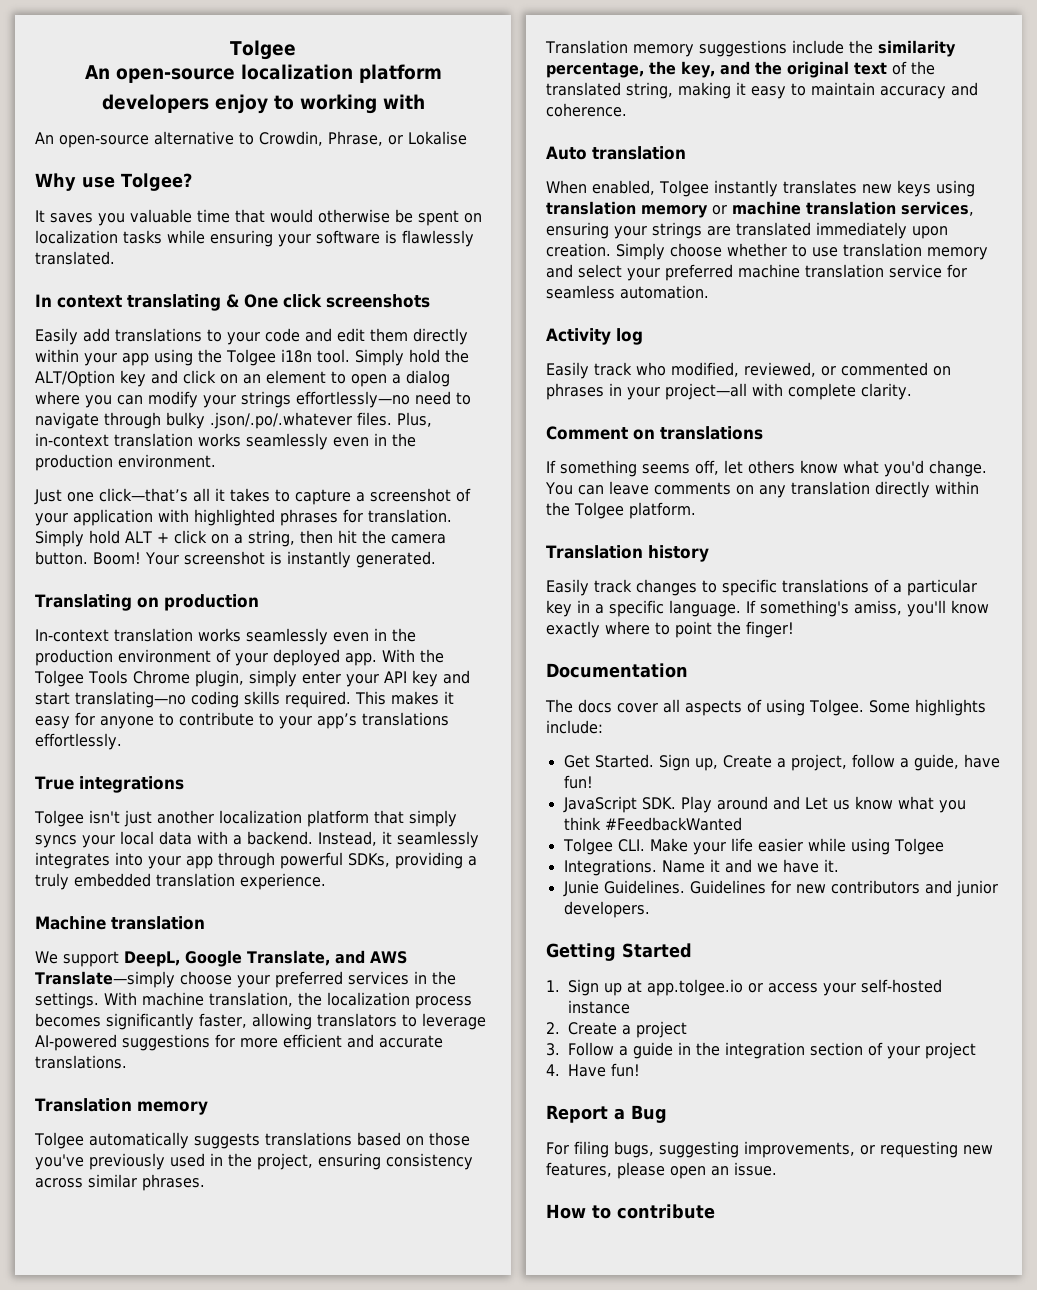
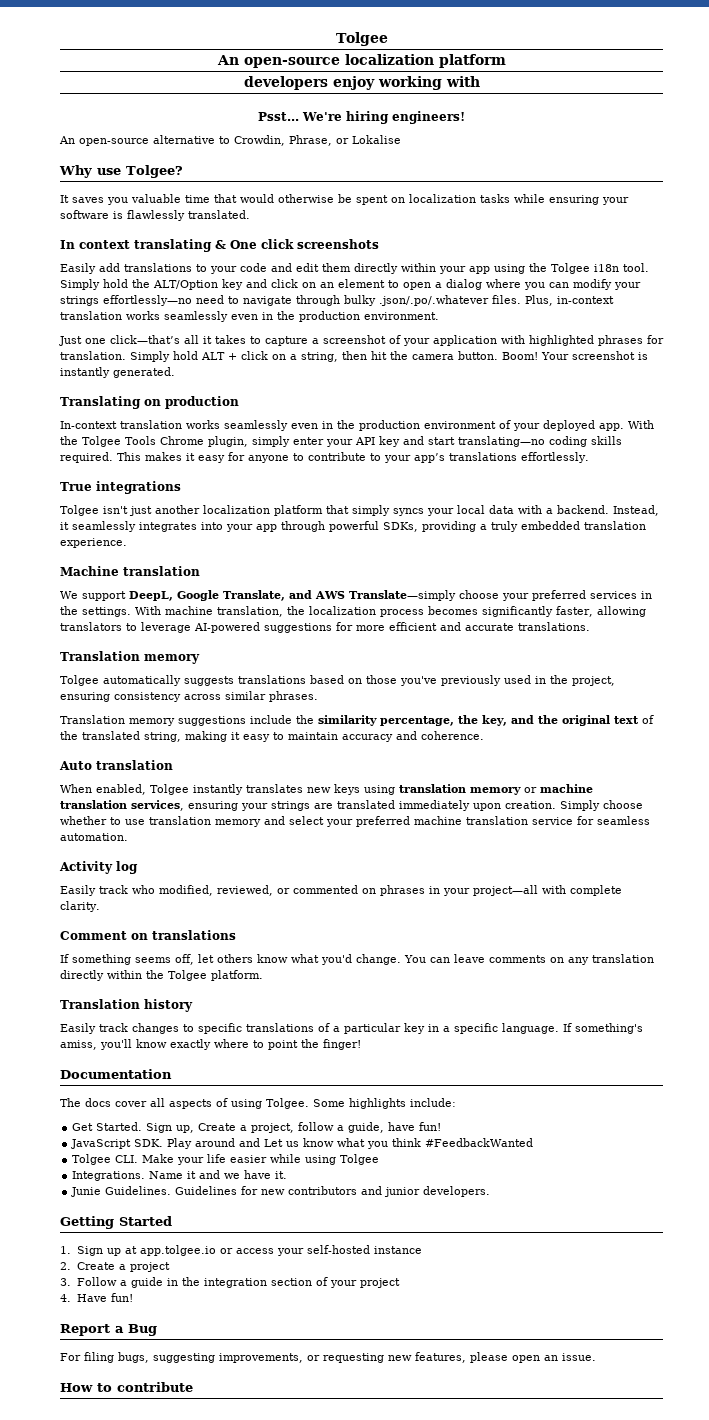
[273,95,294,110] to -> (375, 83) none
(425, 101) none -> [258,111,465,124] // Psst... We're hiring engineers!

